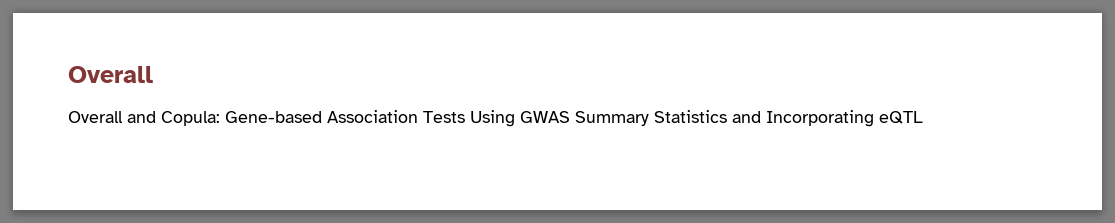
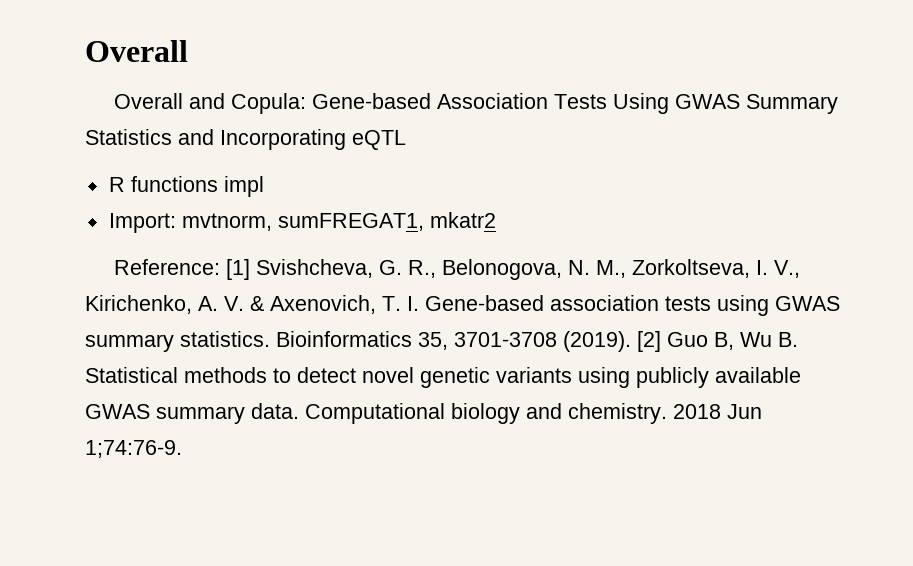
(923, 117) none -> [108,176,264,197] [108,212,496,233] [114,259,801,280] [85,295,840,316] [85,331,798,352] [85,367,801,388] [85,403,762,424] [85,440,182,458] // R functions impl // Import: mvtnorm, sumFREGAT1, mkatr2 // Reference: [1] Svishcheva, G. R., Belonogova, N. M., Zorkoltseva, I. V., Kirichenko, A. V. & Axenovich, T. I. Gene-based association tests using GWAS summary statistics. Bioinformatics 35, 3701-3708 (2019). [2] Guo B, Wu B. Statistical methods to detect novel genetic variants using publicly available GWAS summary data. Computational biology and chemistry. 2018 Jun 1;74:76-9.

